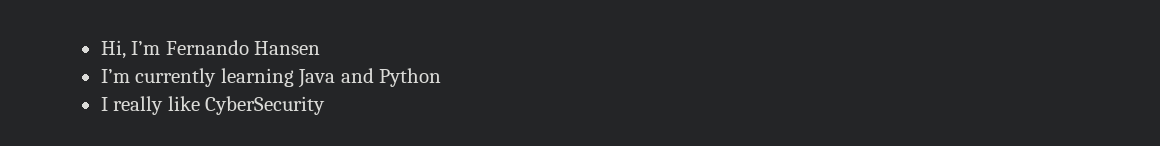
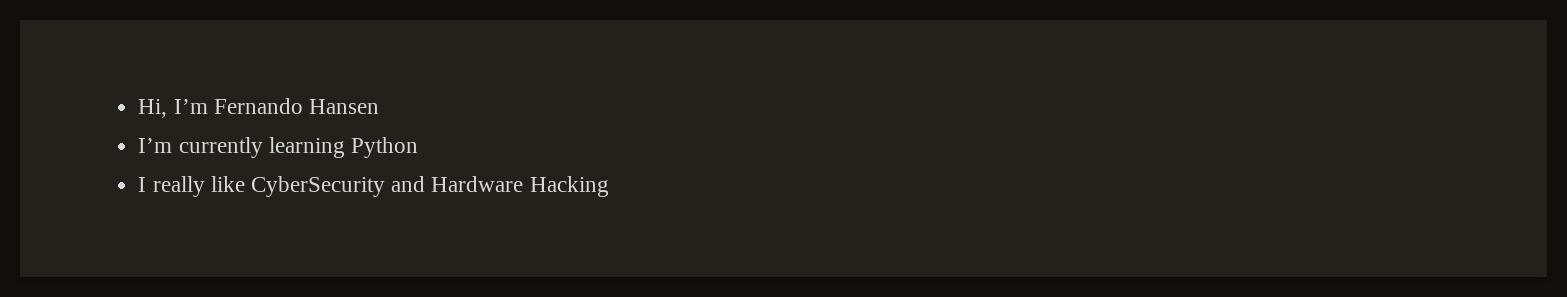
[298,68,374,88] Java and -> (345, 147) none
(326, 105) none -> [391,176,609,197] and Hardware Hacking

